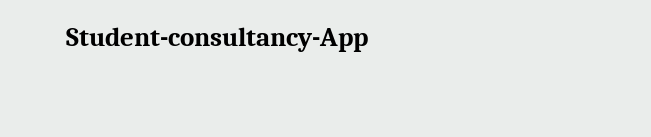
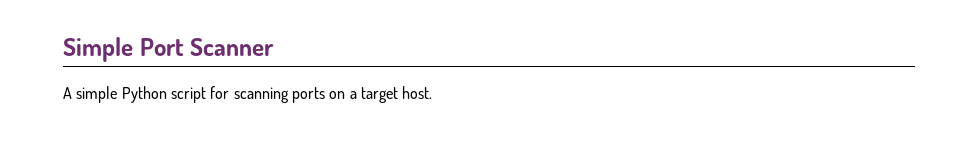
[66,27,368,52] Student-consultancy-App -> [63,37,275,62] [63,86,433,103] Simple Port Scanner // A simple Python script for scanning ports on a target host.

